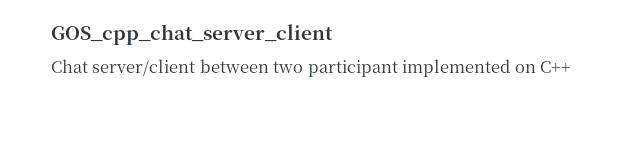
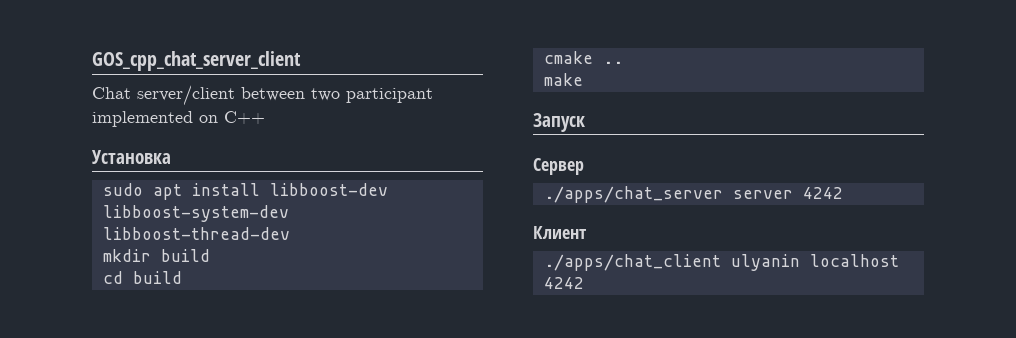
(572, 67) none -> [92,150,171,164] [102,183,388,200] [102,205,289,222] [102,227,290,240] [102,249,210,262] [102,271,182,284] [543,51,623,64] [543,73,583,86] [533,113,585,132] [533,158,584,175] [543,186,843,203] [533,226,587,239] [543,254,899,271] [543,277,584,289] // Установка // sudo apt install libboost-dev libboost-system-dev libboost-thread-dev // mkdir build // cd build // cmake .. // make // Запуск // Сервер // ./apps/chat_server server 4242 // Клиент // ./apps/chat_client ulyanin localhost 4242

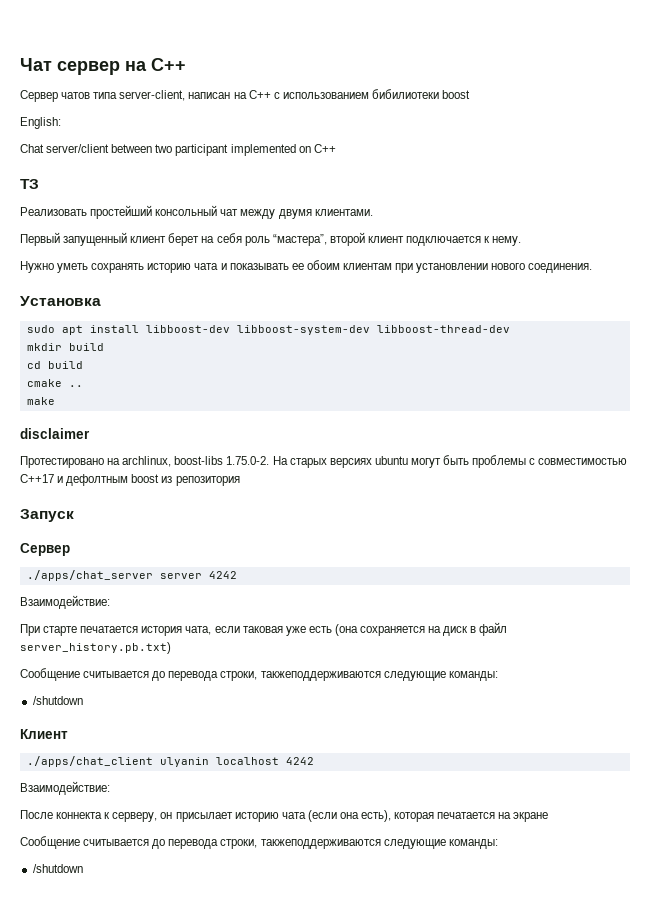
[92,51,301,71] GOS_cpp_chat_server_client -> [20,58,186,75] [20,89,471,102] [20,117,61,129] Чат сервер на C++ // Сервер чатов типа server-client, написан на C++ с использованием бибилиотеки boost // English:
(265, 117) none -> [20,179,39,189] [20,205,373,219] [20,232,522,246] [20,260,593,273] // ТЗ // Реализовать простейший консольный чат между двумя клиентами. // Первый запущенный клиент берет на себя роль “мастера”, второй клиент подключается к нему. // Нужно уметь сохранять историю чата и показывать ее обоим клиентам при установлении нового соединения.
(583, 79) none -> [20,428,90,439] [20,455,628,468] [20,474,240,486] // disclaimer // Протестировано на archlinux, boost-libs 1.75.0-2. На старых версиях ubuntu могут быть проблемы с совместимостью C++17 и дефолтным boost из репозитория
(843, 193) none -> [20,595,110,609] [20,622,508,636] [20,642,171,654] [20,668,498,681] [32,696,83,705] // Взаимодействие: // При старте печатается история чата, если таковая уже есть (она сохраняется на диск в файл server_history.pb.txt) // Сообщение считывается до перевода строки, такжеподдерживаются следующие команды: // /shutdown
(584, 283) none -> [20,781,110,795] [20,810,549,822] [20,836,498,849] [32,864,83,873] // Взаимодействие: // После коннекта к серверу, он присылает историю чата (если она есть), которая печатается на экране // Сообщение считывается до перевода строки, такжеподдерживаются следующие команды: // /shutdown

